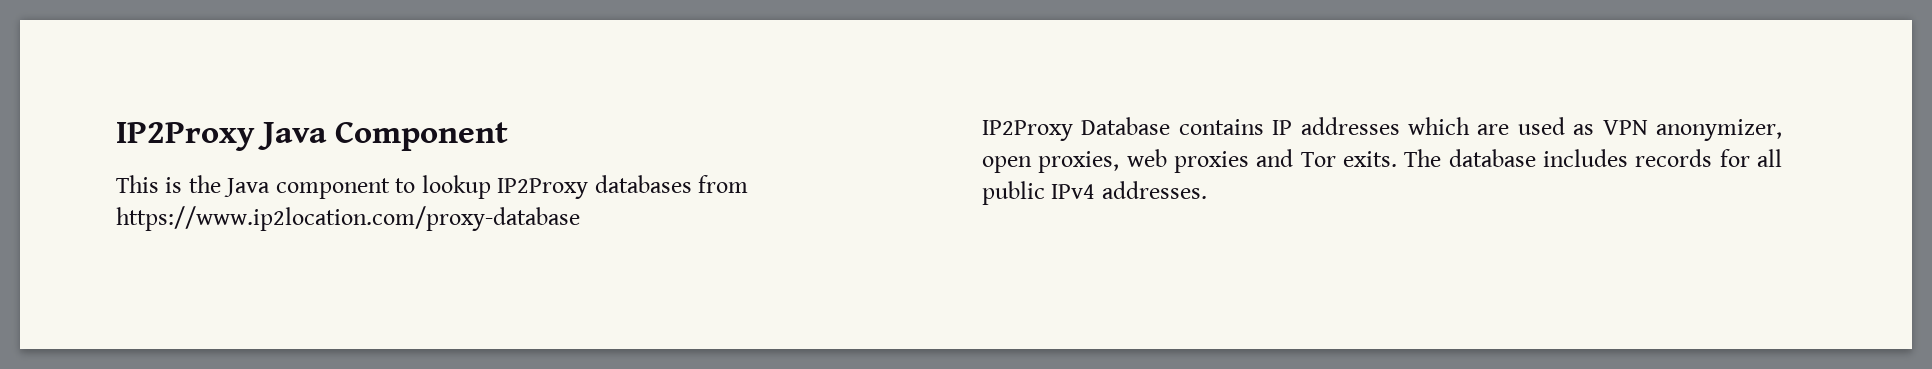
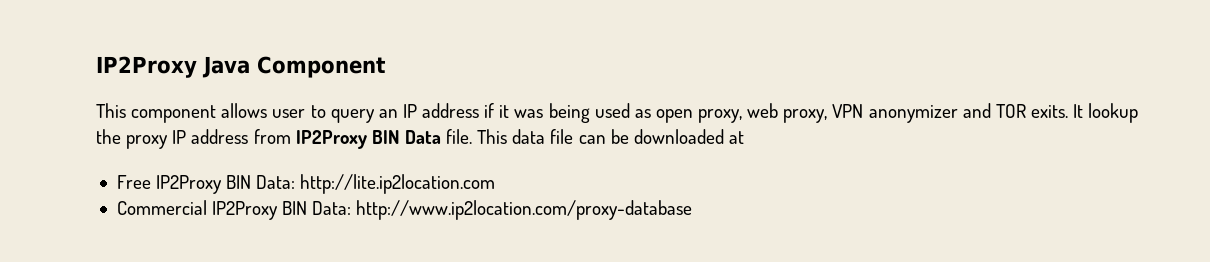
[165,175,749,199] [116,206,580,231] [982,117,1782,141] [982,149,1782,173] [982,181,1207,205] is the Java component to lookup IP2Proxy databases from https://www.ip2location.com/proxy-database // IP2Proxy Database contains IP addresses which are used as VPN anonymizer, open proxies, web proxies and Tor exits. The database includes records for all public IPv4 addresses. -> [131,103,1139,123] [96,129,744,149] [116,174,496,194] [116,200,693,220] component allows user to query an IP address if it was being used as open proxy, web proxy, VPN anonymizer and TOR exits. It lookup the proxy IP address from IP2Proxy BIN Data file. This data file can be downloaded at // Free IP2Proxy BIN Data: http://lite.ip2location.com // Commercial IP2Proxy BIN Data: http://www.ip2location.com/proxy-database

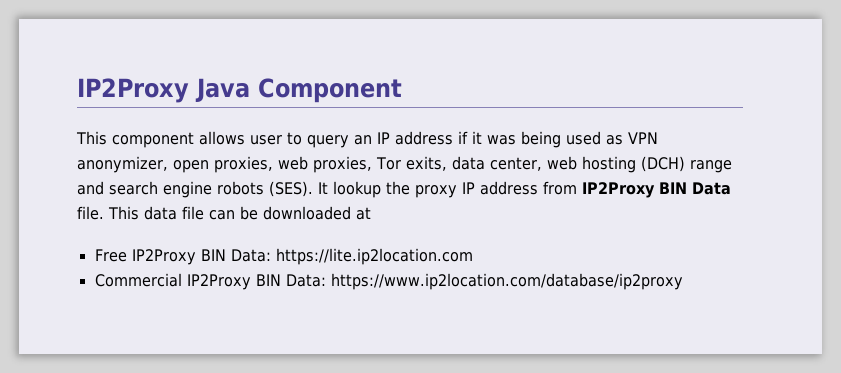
[655,103,1068,123] open proxy, web proxy, VPN anonymizer and TOR exits. -> [628,132,658,144] [77,156,732,173] [77,181,313,198] VPN anonymizer, open proxies, web proxies, Tor exits, data center, web hosting (DCH) range and search engine robots (SES).
[300,174,496,194] http://lite.ip2location.com -> [275,248,473,265] https://lite.ip2location.com
[356,200,693,220] http://www.ip2location.com/proxy-database -> [330,273,683,290] https://www.ip2location.com/database/ip2proxy

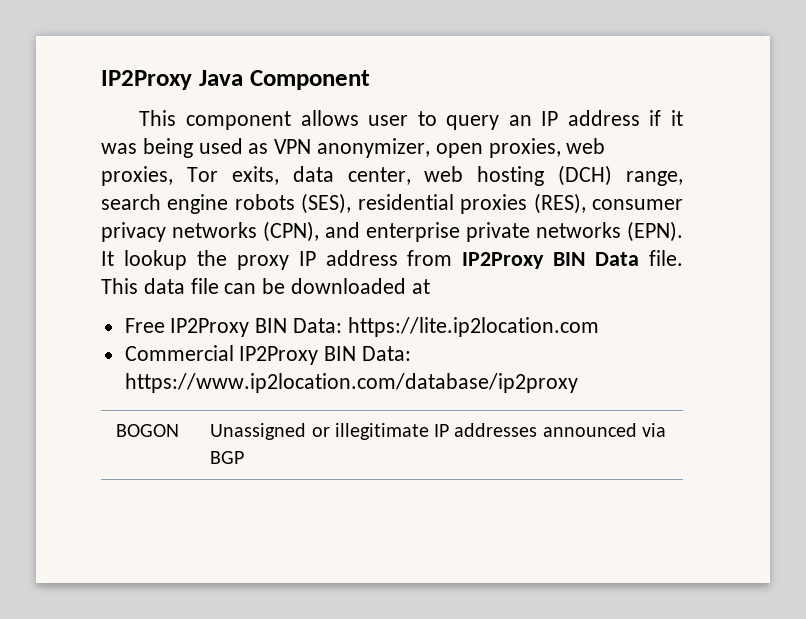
[689,160,732,173] [77,181,104,195] range and -> [626,171,683,186] range,
[269,181,313,197] (SES). -> [301,193,683,214] [101,221,683,242] (SES), residential proxies (RES), consumer privacy networks (CPN), and enterprise private networks (EPN).
(683, 281) none -> [116,424,180,437] [210,423,666,440] [210,451,245,464] // BOGON | Unassigned or illegitimate IP addresses announced via BGP

